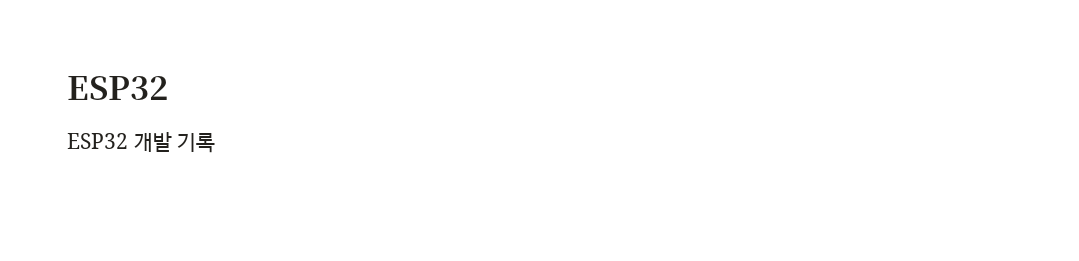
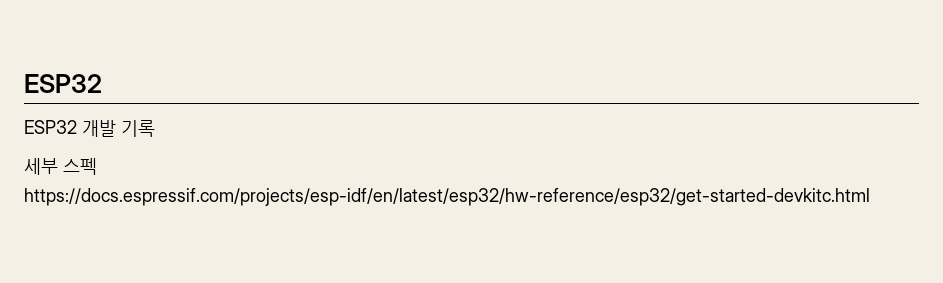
(216, 143) none -> [24,158,97,175] [24,188,870,206] // 세부 스펙 https://docs.espressif.com/projects/esp-idf/en/latest/esp32/hw-reference/esp32/get-started-devkitc.html

